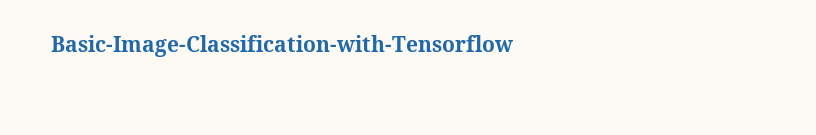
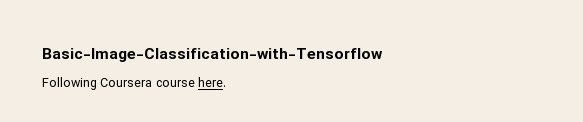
(513, 46) none -> [42,77,227,90] // Following Coursera course here.

